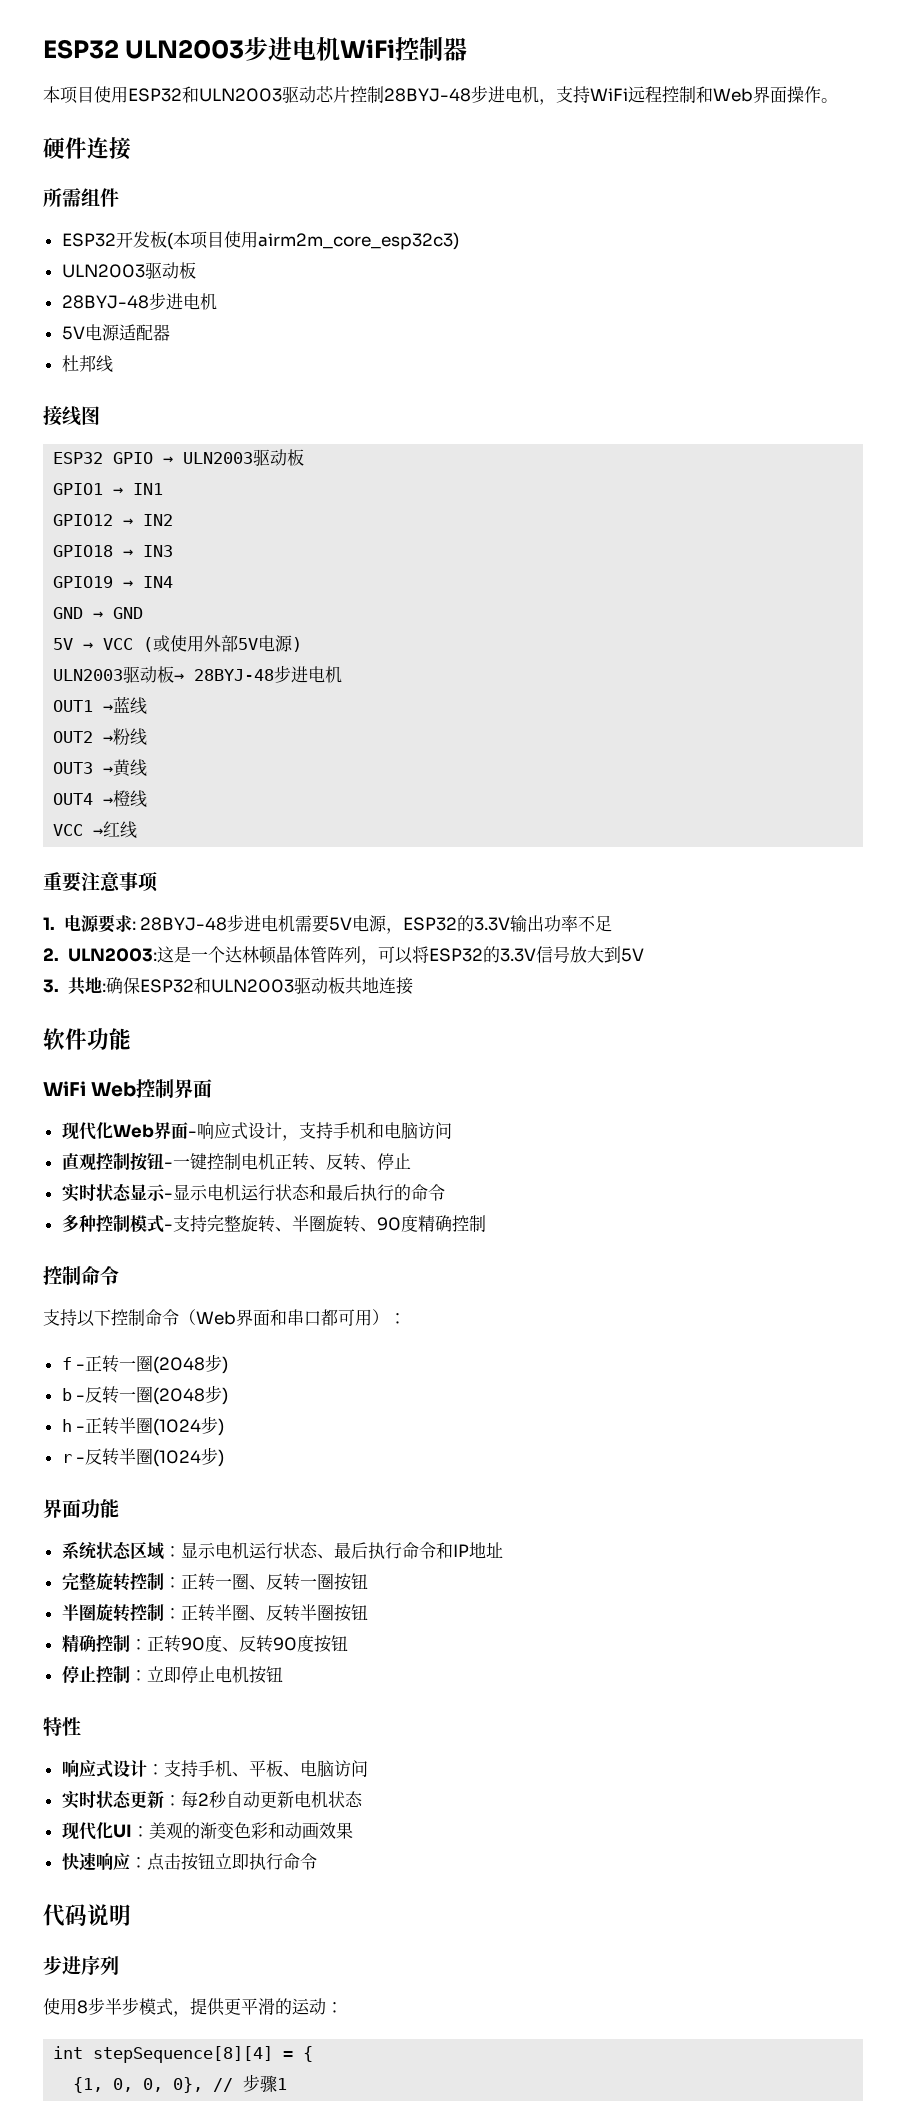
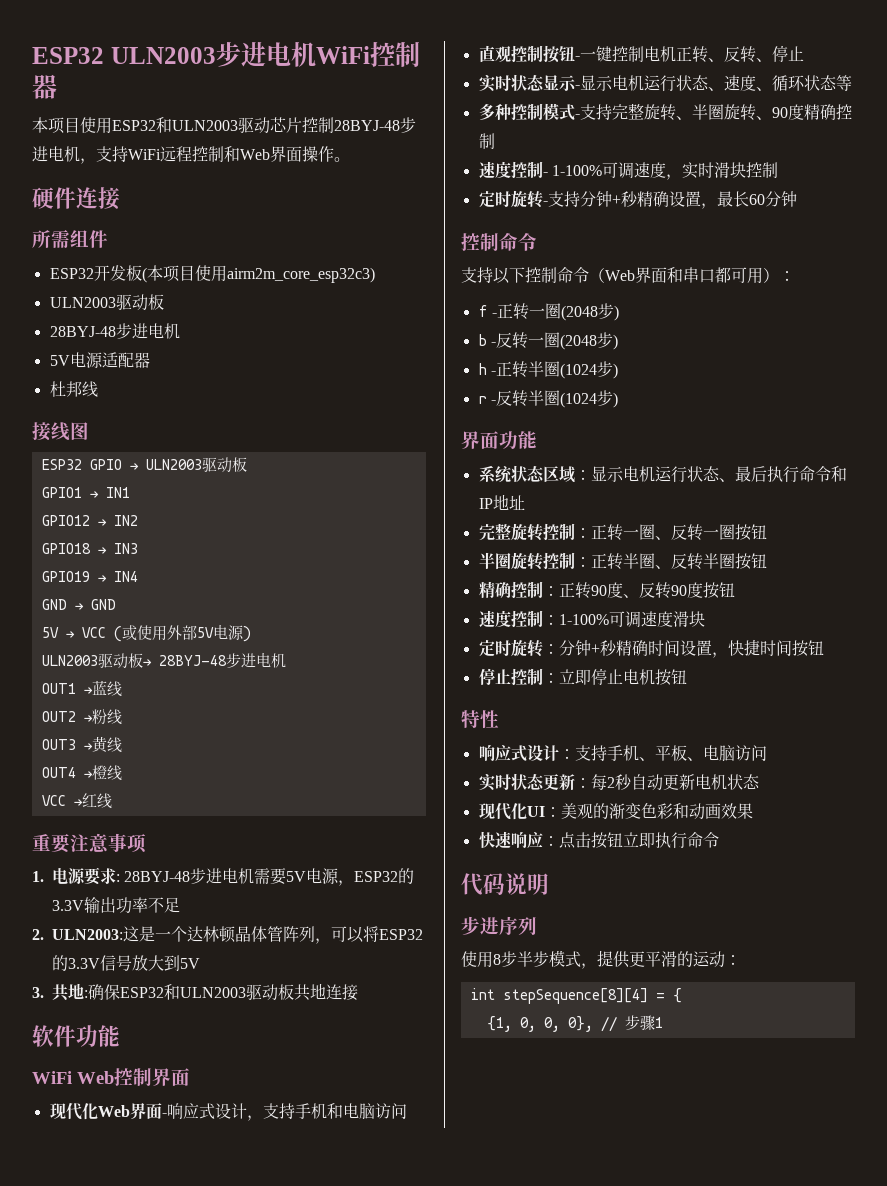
[308,1184,445,1201] 和最后执行的命令 -> [707,75,852,91] 、速度、循环状态等
(486, 1223) none -> [478,161,778,180] [478,190,797,209] // 速度控制- 1-100%可调速度，实时滑块控制 // 定时旋转-支持分钟+秒精确设置，最长60分钟
(348, 1643) none -> [478,610,705,628] [478,639,824,658] // 速度控制：1-100%可调速度滑块 // 定时旋转：分钟+秒精确时间设置，快捷时间按钮

